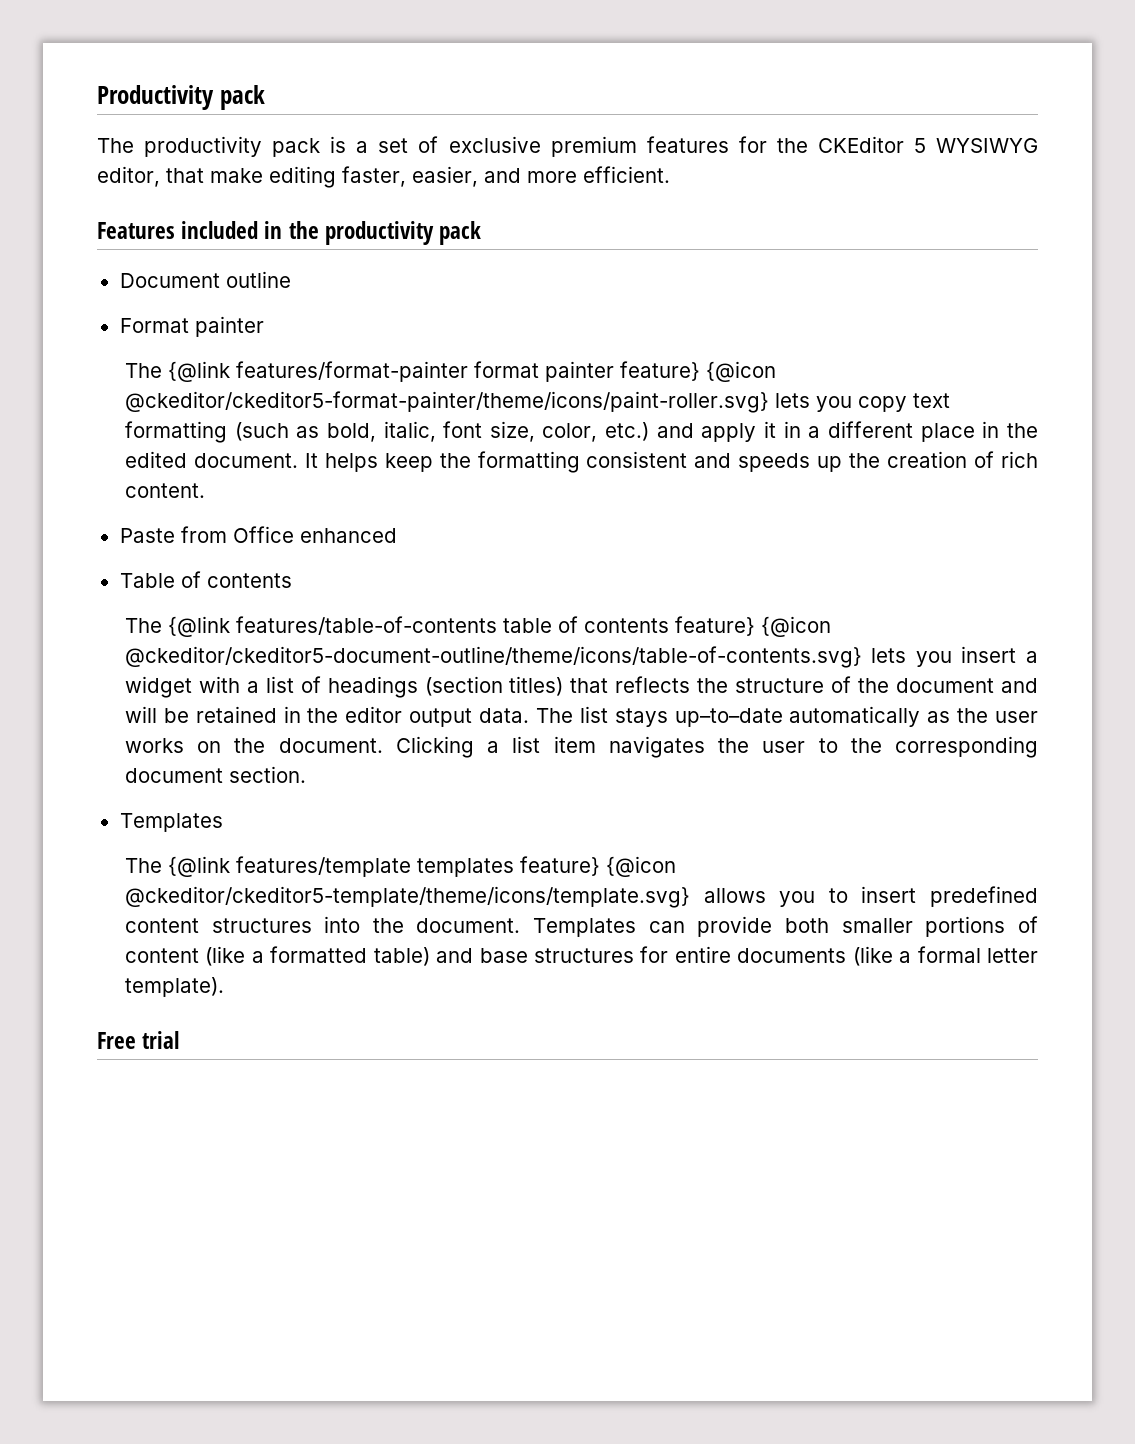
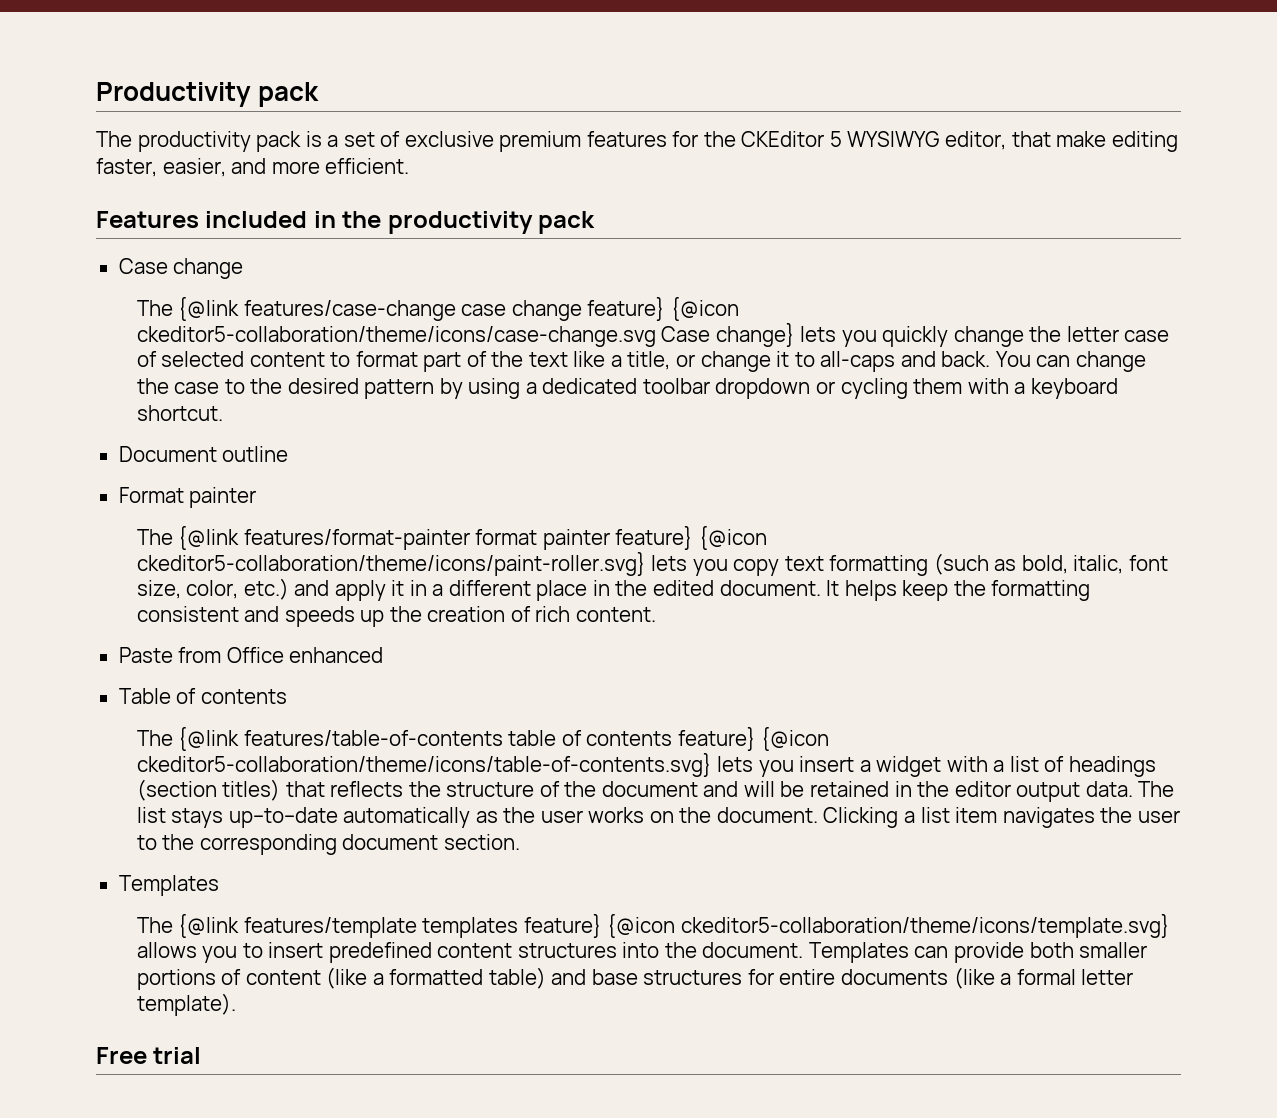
(482, 233) none -> [118,258,244,279] [136,297,739,321] [136,323,1170,347] [136,351,1146,372] [136,378,1118,399] [136,405,223,421] // Case change // The {@link features/case-change case change feature} {@icon ckeditor5-collaboration/theme/icons/case-change.svg Case change} lets you quickly change the letter case of selected content to format part of the text like a title, or change it to all-caps and back. You can change the case to the desired pattern by using a dedicated toolbar dropdown or cycling them with a keyboard shortcut.
[124,391,769,413] @ckeditor/ckeditor5-format-painter/theme/icons/paint-roller.svg} -> [136,552,646,576] ckeditor5-collaboration/theme/icons/paint-roller.svg}
[124,646,862,668] @ckeditor/ckeditor5-document-outline/theme/icons/table-of-contents.svg} -> [136,753,712,777] ckeditor5-collaboration/theme/icons/table-of-contents.svg}
[124,886,690,908] @ckeditor/ckeditor5-template/theme/icons/template.svg} -> [680,914,1170,938] ckeditor5-collaboration/theme/icons/template.svg}

